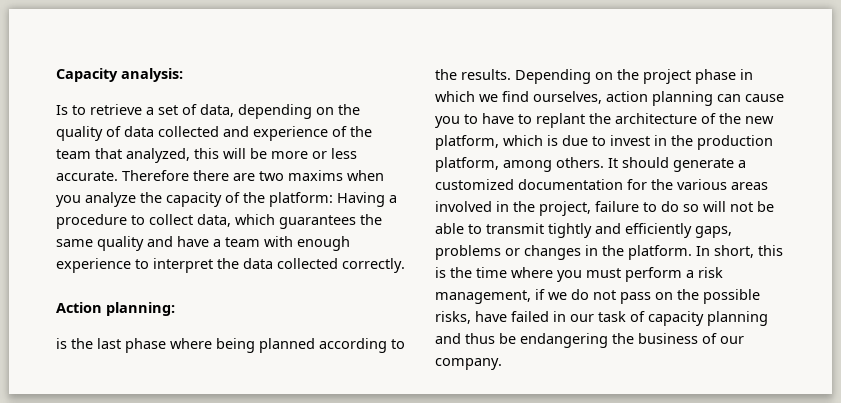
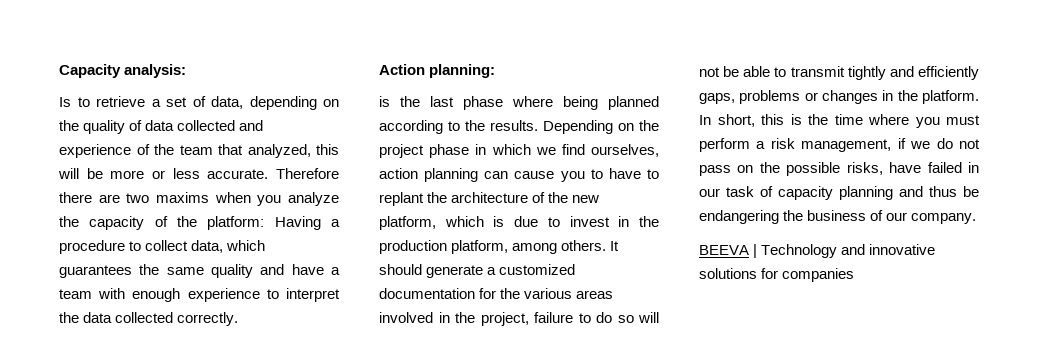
(502, 364) none -> [699,244,936,258] [699,268,855,282] // BEEVA | Technology and innovative solutions for companies

